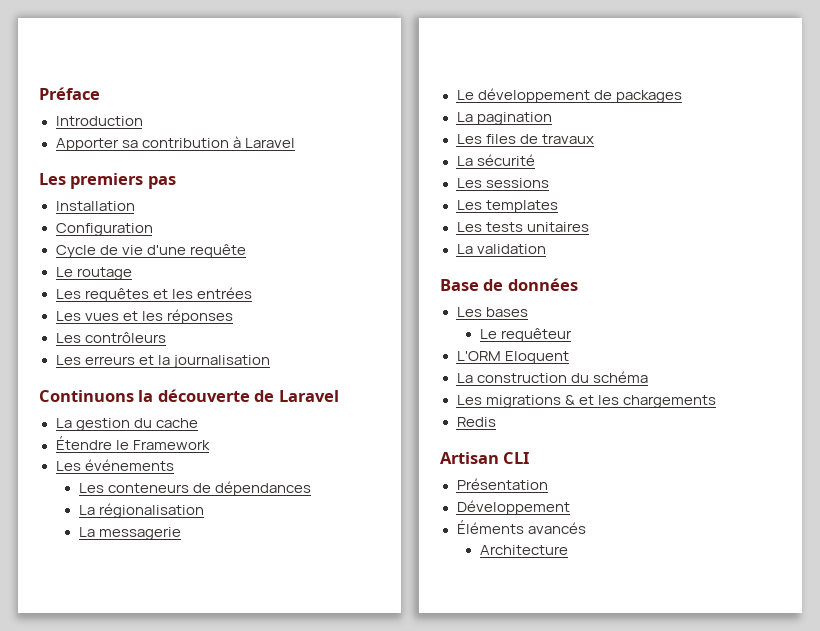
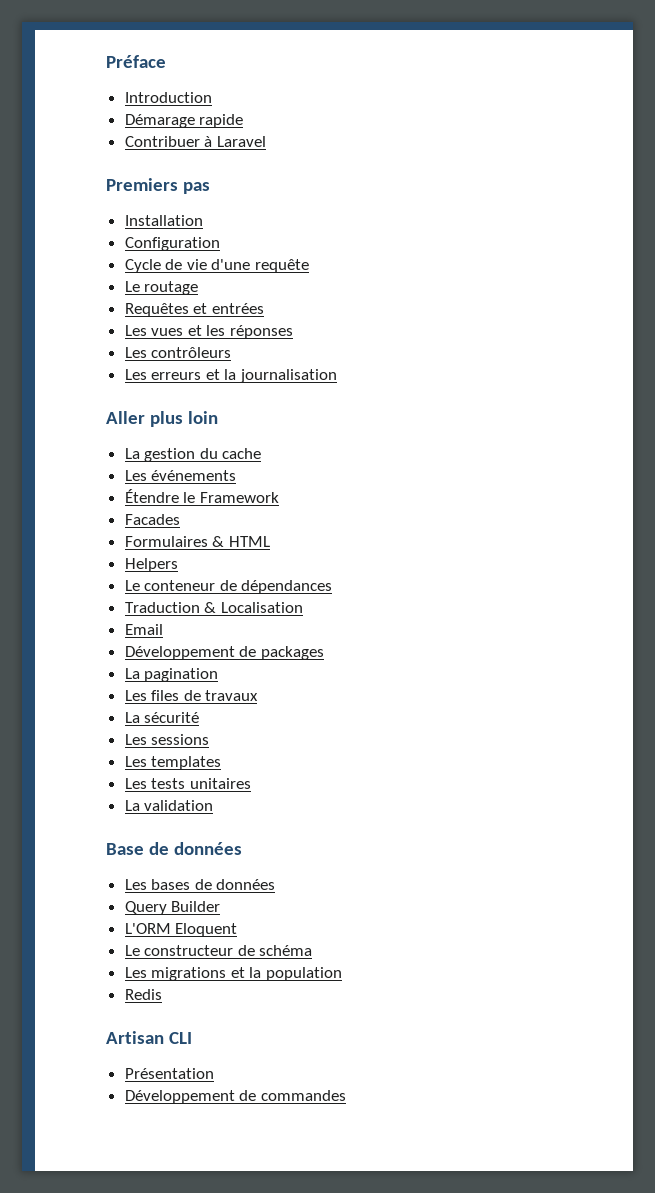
[55,138,229,151] Apporter sa contribution -> [124,114,244,128] [124,136,200,147] Démarage rapide // Contribuer
[39,173,144,189] Les premiers -> [106,178,178,191] Premiers
[55,288,193,302] Les requêtes et les -> [124,303,208,317] Requêtes et
[39,389,339,402] Continuons la découverte de Laravel -> [106,411,219,427] Aller plus loin
(198, 423) none -> [124,470,237,481] // Les événements
[55,459,174,471] [78,481,312,496] [78,503,205,518] [78,527,182,540] [456,88,590,103] Les événements // Les conteneurs de dépendances // La régionalisation // La messagerie // Le développement -> [124,514,180,525] [124,536,270,547] [124,558,178,572] [124,580,333,594] [124,602,303,613] [124,624,163,635] [124,646,235,660] Facades // Formulaires & HTML // Helpers // Le conteneur de dépendances // Traduction & Localisation // Email // Développement
[479,328,573,342] // Le requêteur -> [194,879,276,890] [124,901,221,915] de données // Query Builder
[456,373,589,383] La construction du -> [124,945,255,956] Le constructeur de
[564,395,716,408] & et les chargements -> [230,967,343,981] et la population
[456,520,586,534] [479,545,568,555] // Éléments avancés // Architecture -> [239,1090,346,1101] de commandes

